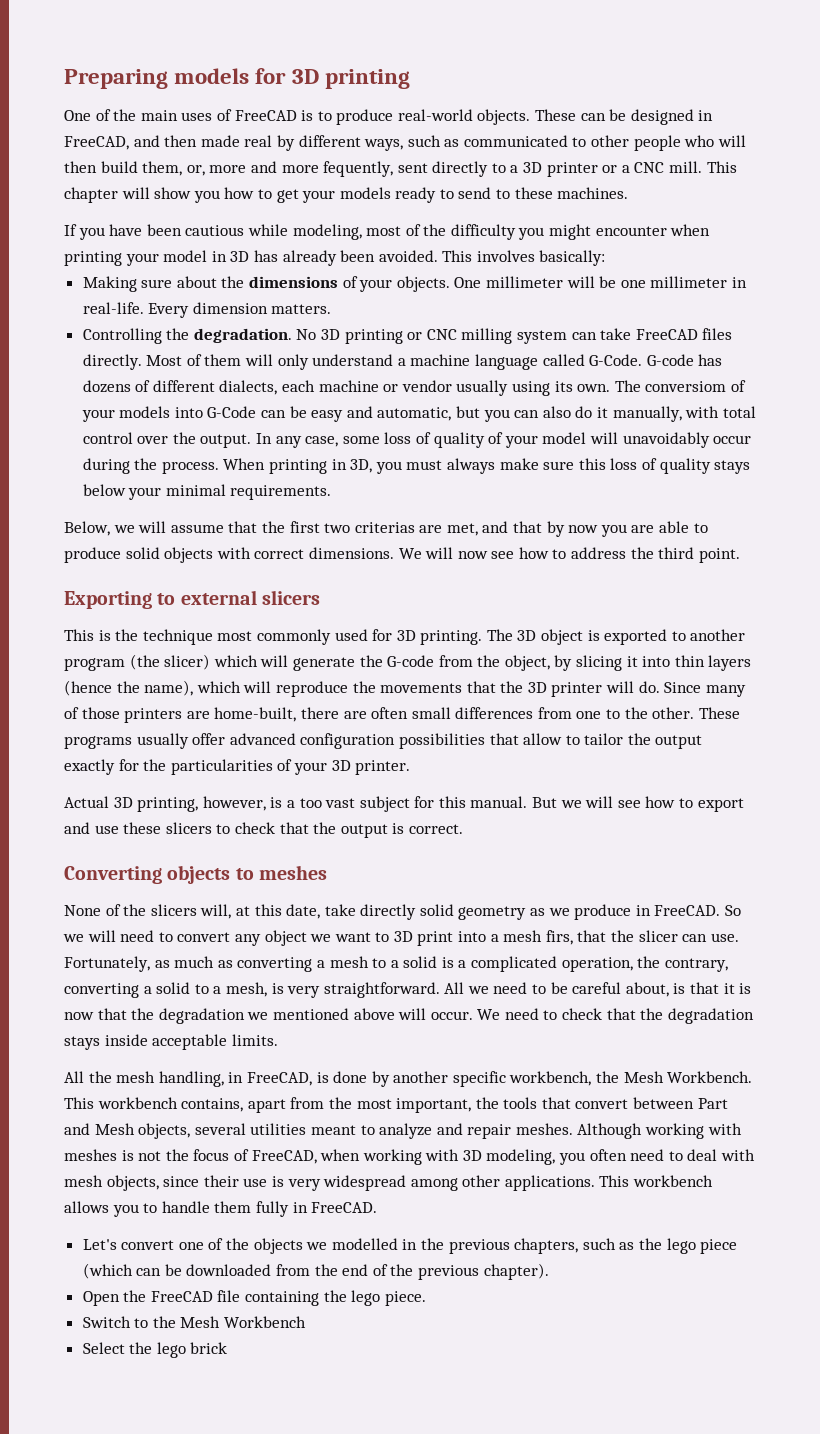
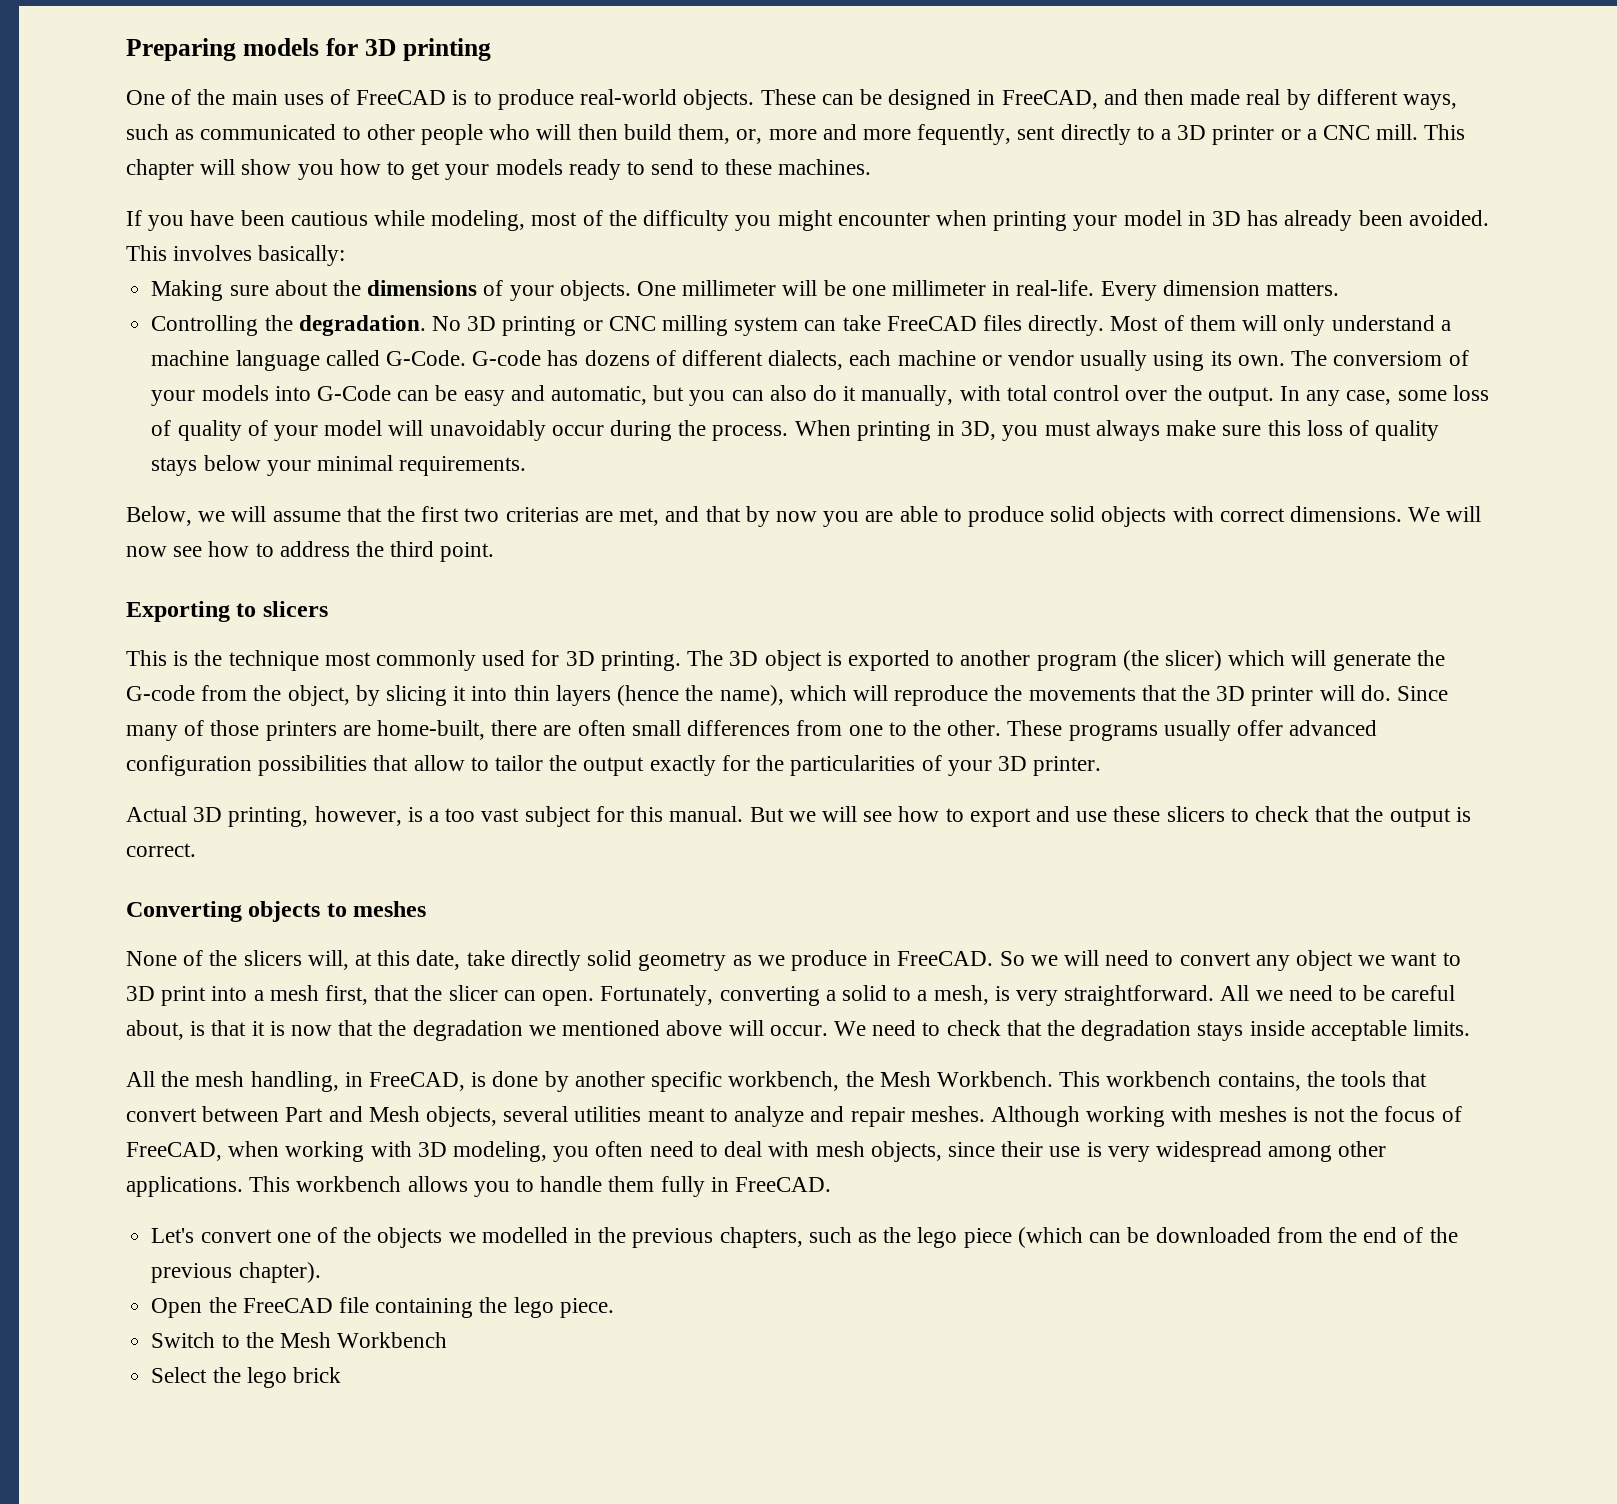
[180,590,257,605] external -> (257, 610) none
[545,930,573,945] firs, -> [325,985,369,1005] first,
[710,933,739,942] [64,956,728,972] use. Fortunately, as much as converting a mesh to a solid is a complicated operation, the contrary, -> [542,985,714,1006] open. Fortunately,
[247,1097,472,1113] apart from the most important, -> (1301, 1081) none

